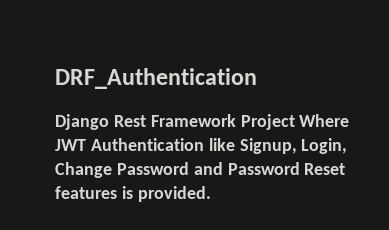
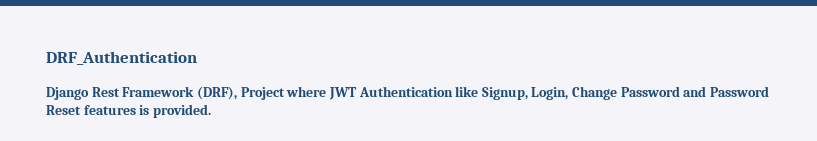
[240,114,350,130] Project Where -> [196,86,327,100] (DRF), Project where

